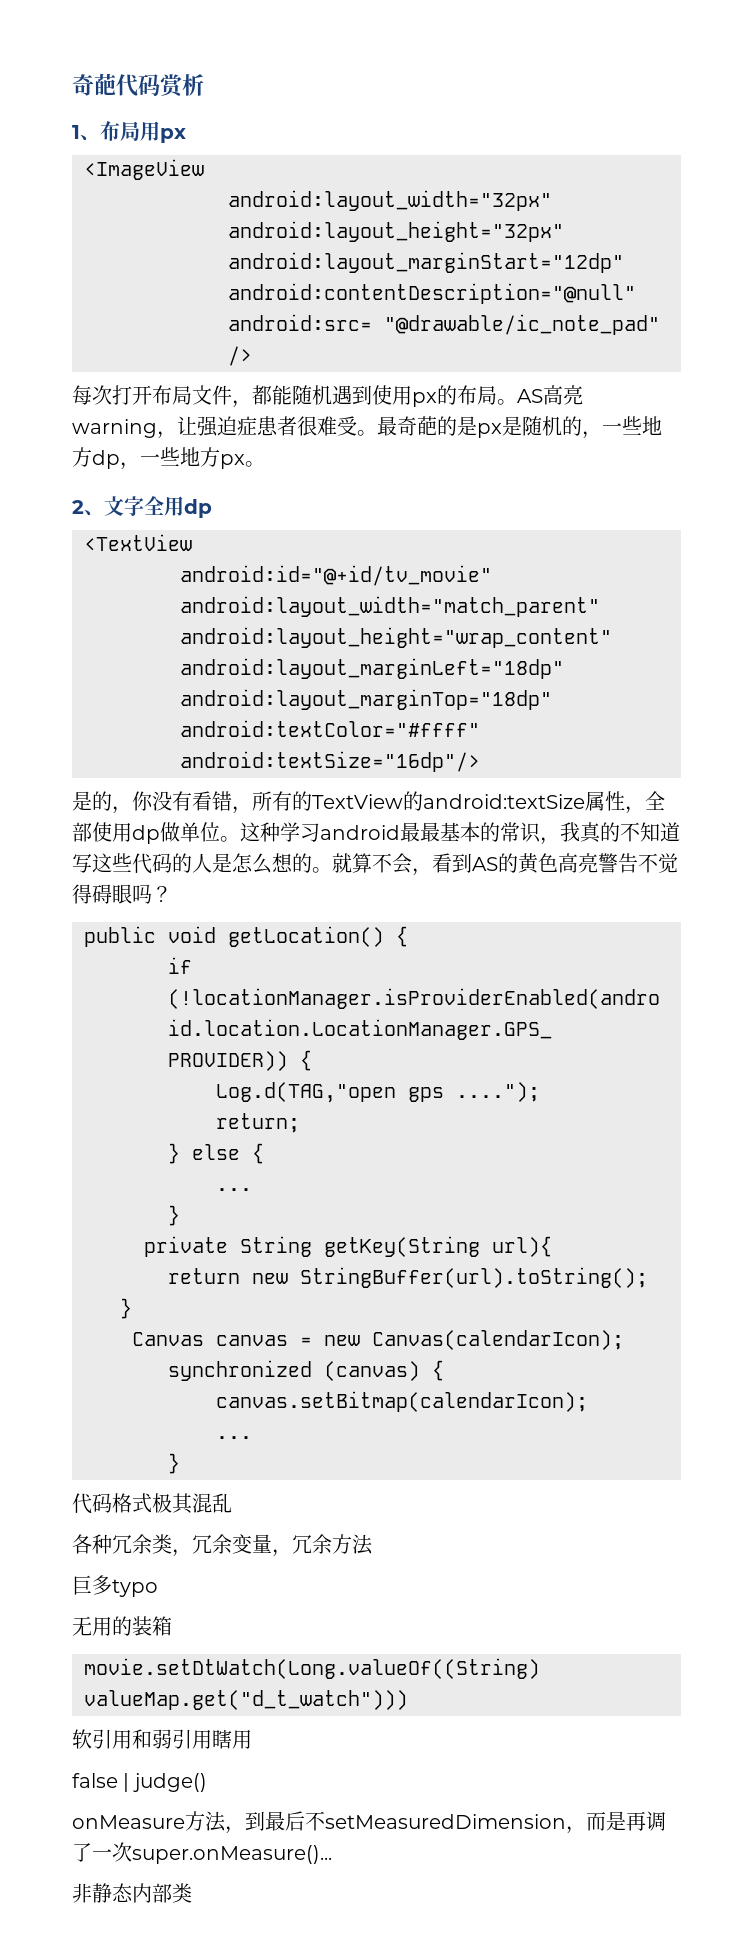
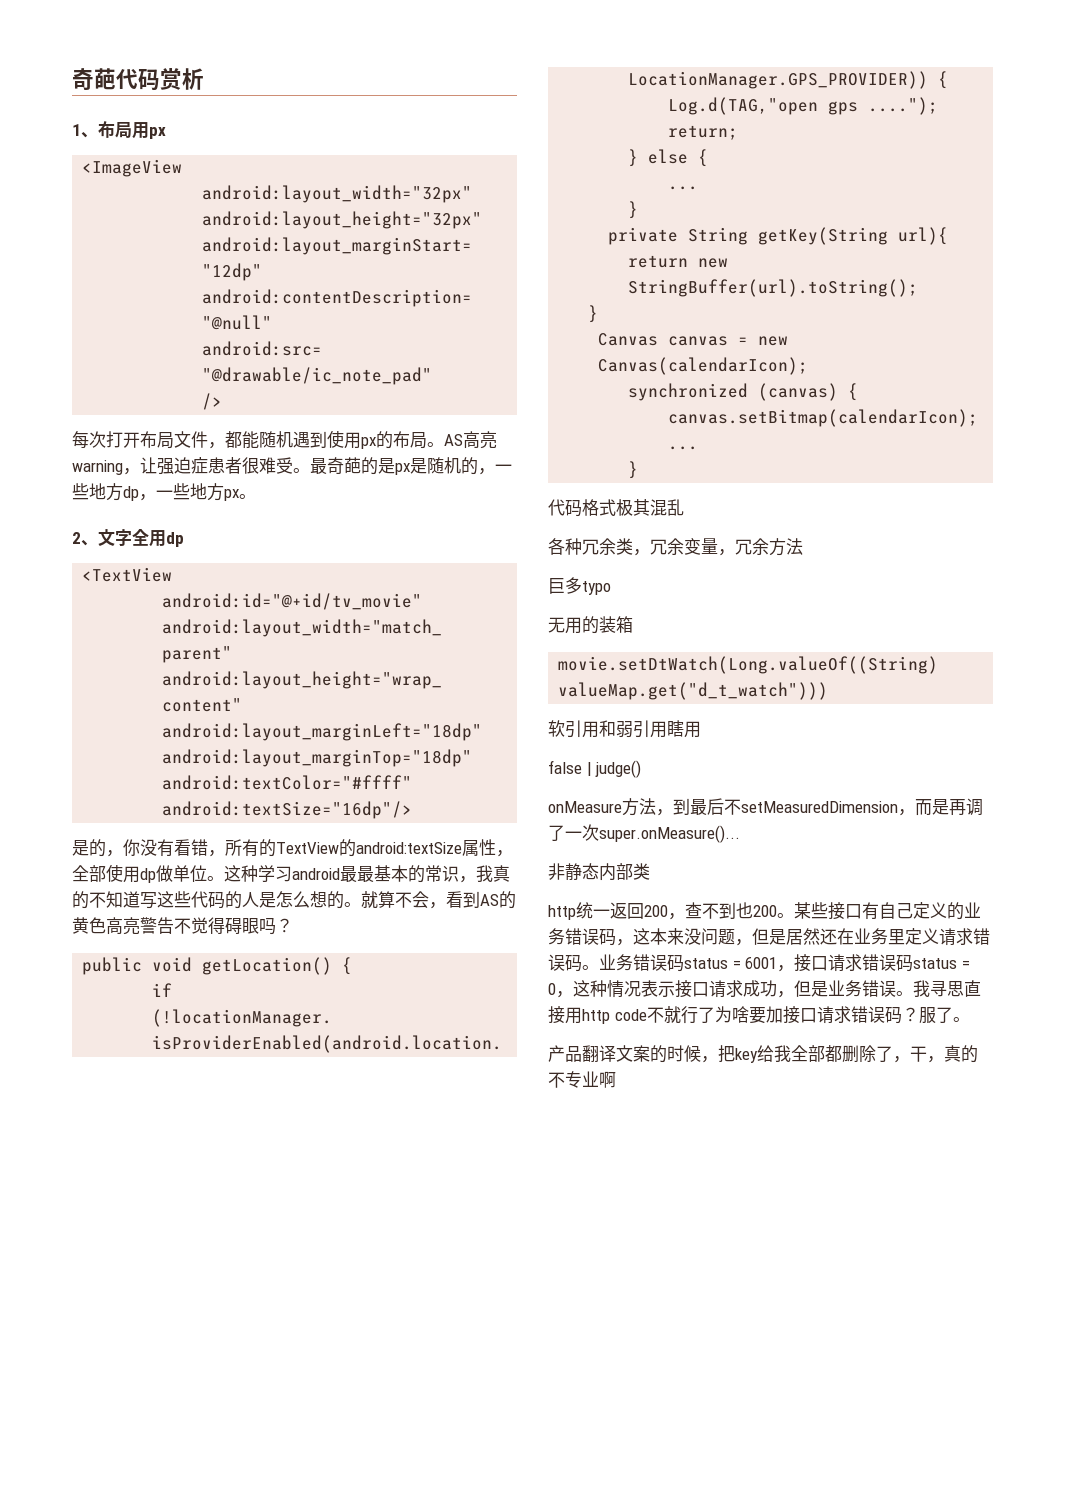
(192, 1893) none -> [548,902,981,920] [548,928,990,946] [548,954,970,972] [548,980,981,998] [548,1006,970,1024] [548,1045,978,1063] [548,1071,616,1088] // http统一返回200，查不到也200。某些接口有自己定义的业务错误码，这本来没问题，但是居然还在业务里定义请求错误码。业务错误码status = 6001，接口请求错误码status = 0，这种情况表示接口请求成功，但是业务错误。我寻思直接用http code不就行了为啥要加接口请求错误码？服了。 // 产品翻译文案的时候，把key给我全部都删除了，干，真的不专业啊

